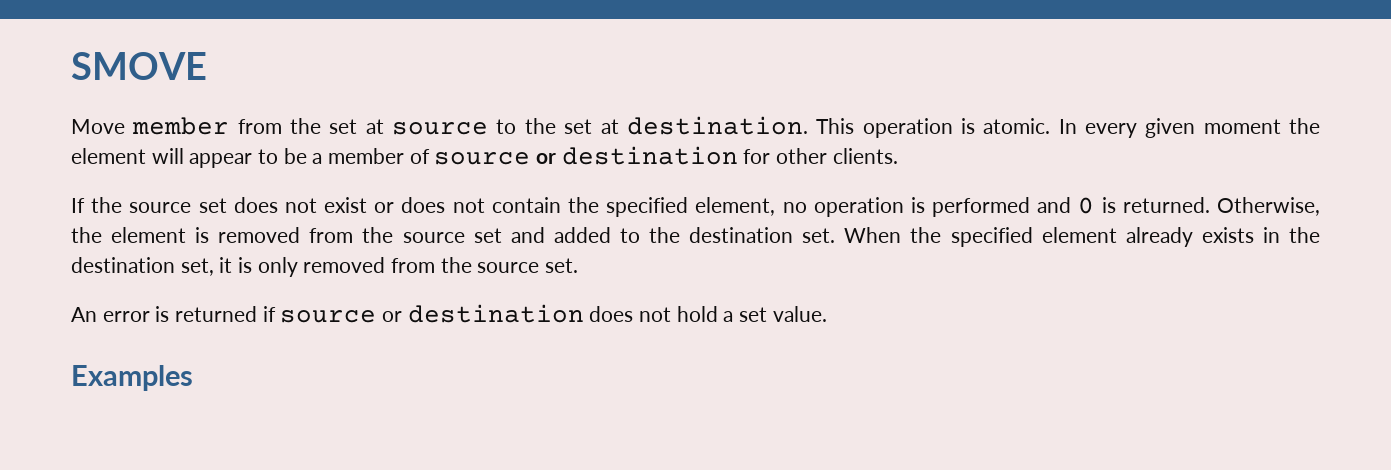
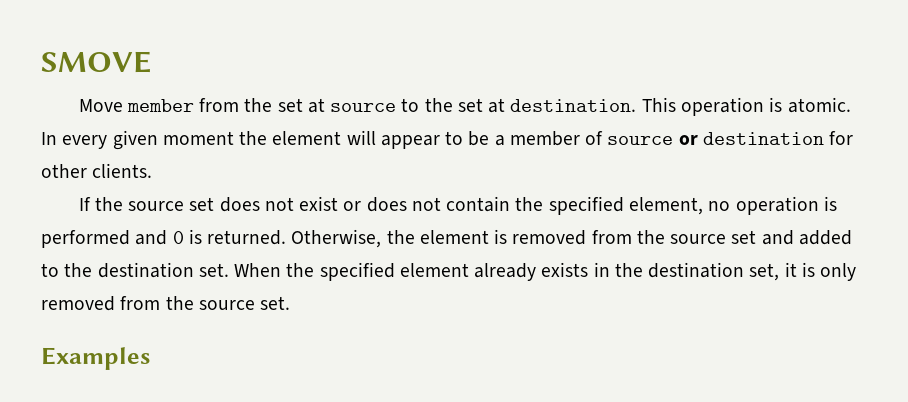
[71,304,827,323] // An error is returned if source or destination does not hold a set value. -> (291, 303) none

